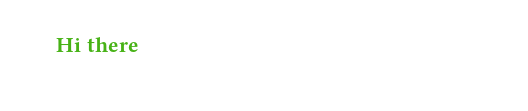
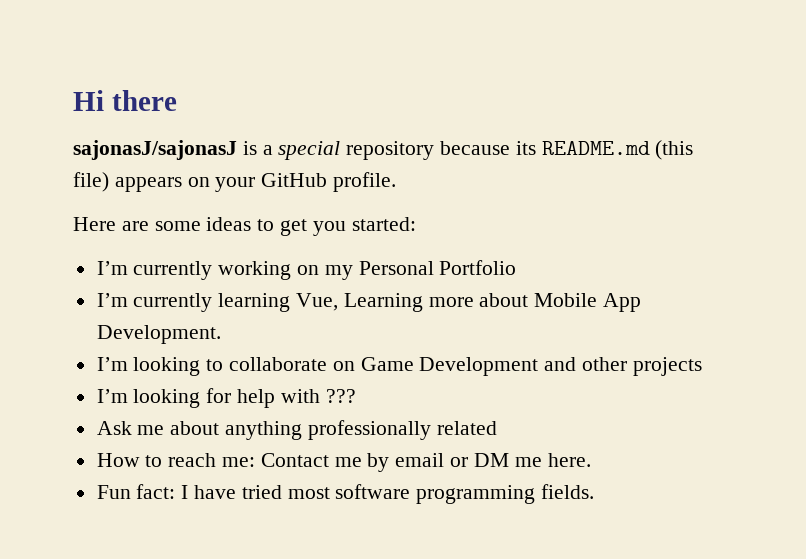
(139, 44) none -> [73,140,694,160] [73,172,397,192] [73,217,416,236] [96,260,517,280] [96,293,642,312] [96,325,221,344] [96,357,702,376] [96,388,356,408] [96,420,497,440] [96,453,591,472] [96,484,595,504] // sajonasJ/sajonasJ is a special repository because its README.md (this file) appears on your GitHub profile. // Here are some ideas to get you started: // I’m currently working on my Personal Portfolio // I’m currently learning Vue, Learning more about Mobile App Development. // I’m looking to collaborate on Game Development and other projects // I’m looking for help with ??? // Ask me about anything professionally related // How to reach me: Contact me by email or DM me here. // Fun fact: I have tried most software programming fields.

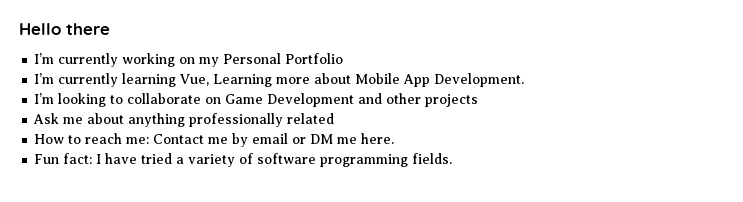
[73,90,104,111] Hi -> [19,23,61,35] Hello
[73,140,694,160] [73,172,397,192] [73,217,416,236] // sajonasJ/sajonasJ is a special repository because its README.md (this file) appears on your GitHub profile. // Here are some ideas to get you started: -> (110, 29) none
[96,388,356,408] // I’m looking for help with ??? -> (479, 100) none
[287,487,330,499] most -> [176,153,254,167] a variety of

